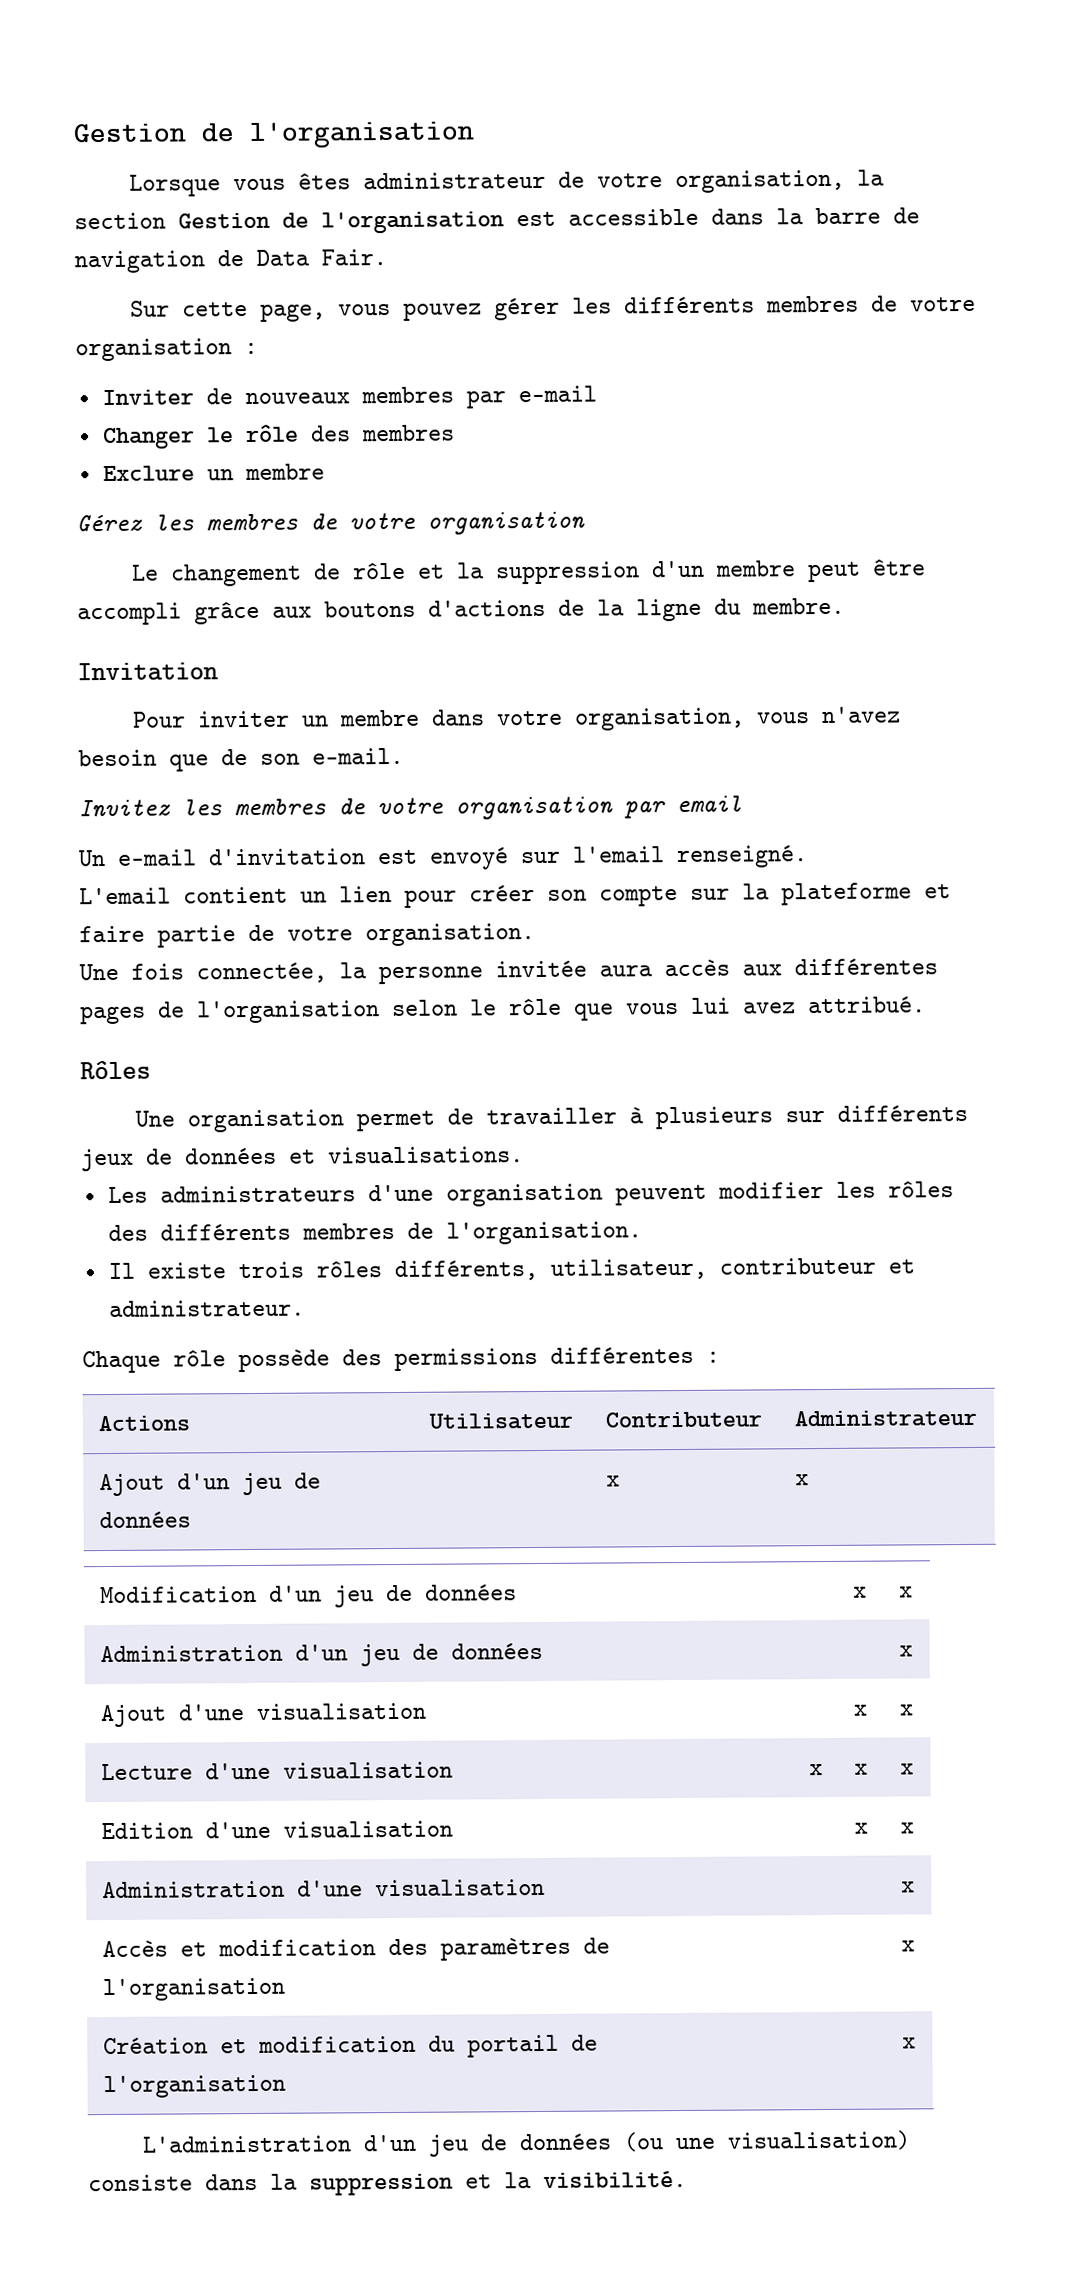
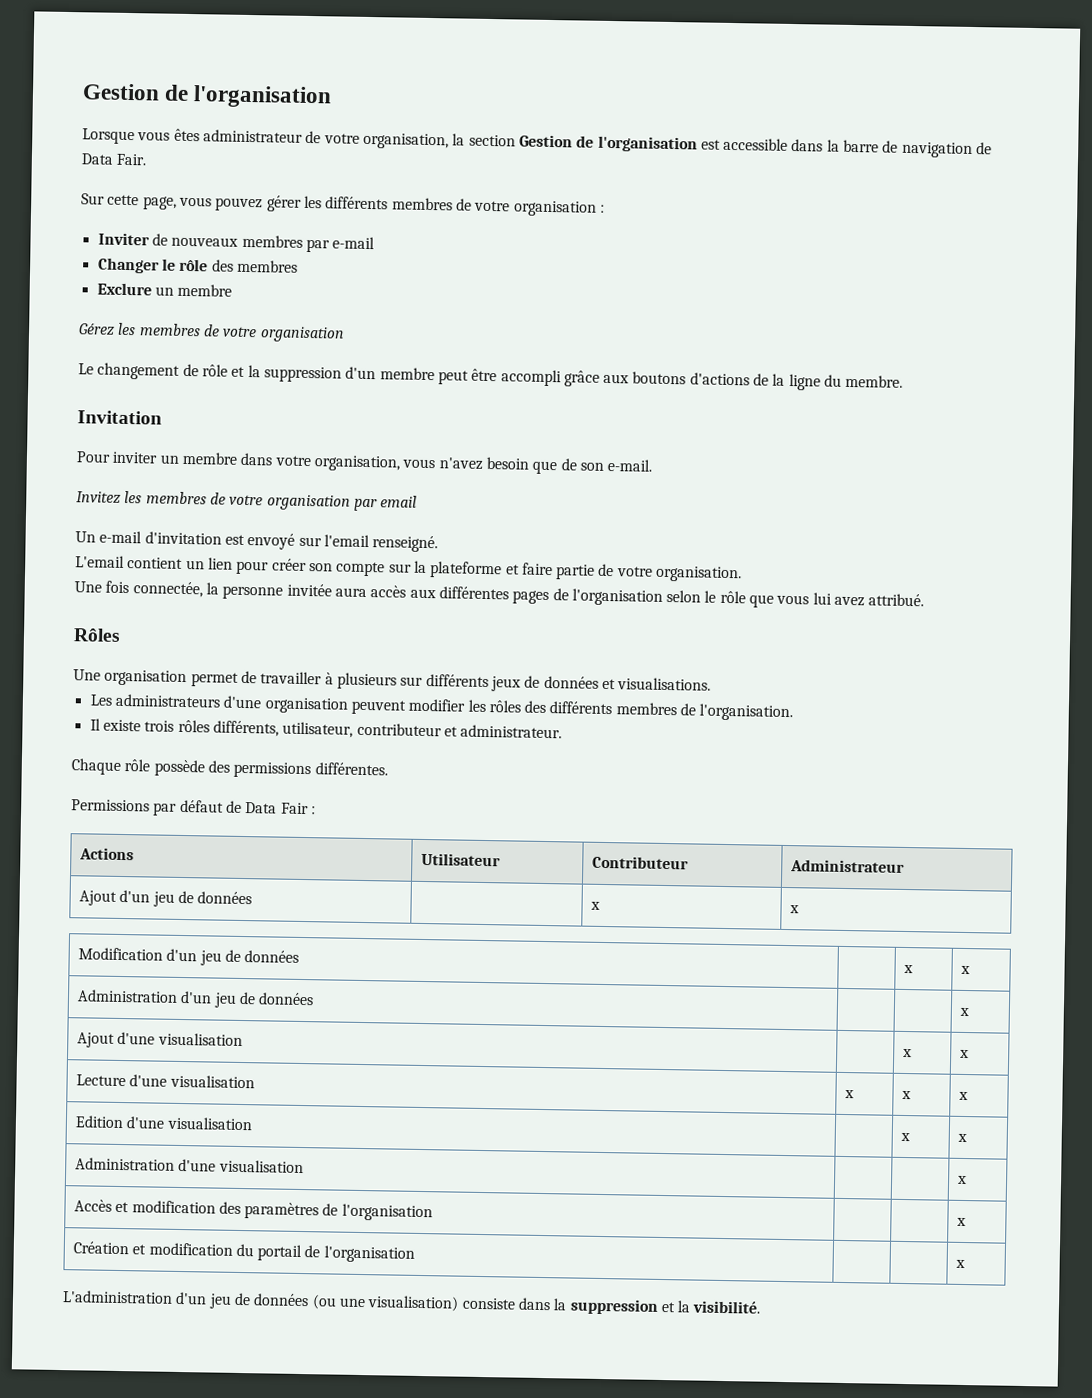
[550,1346,694,1364] différentes -> [314,762,388,776] [71,799,309,816] différentes. // Permissions par défaut de Data Fair

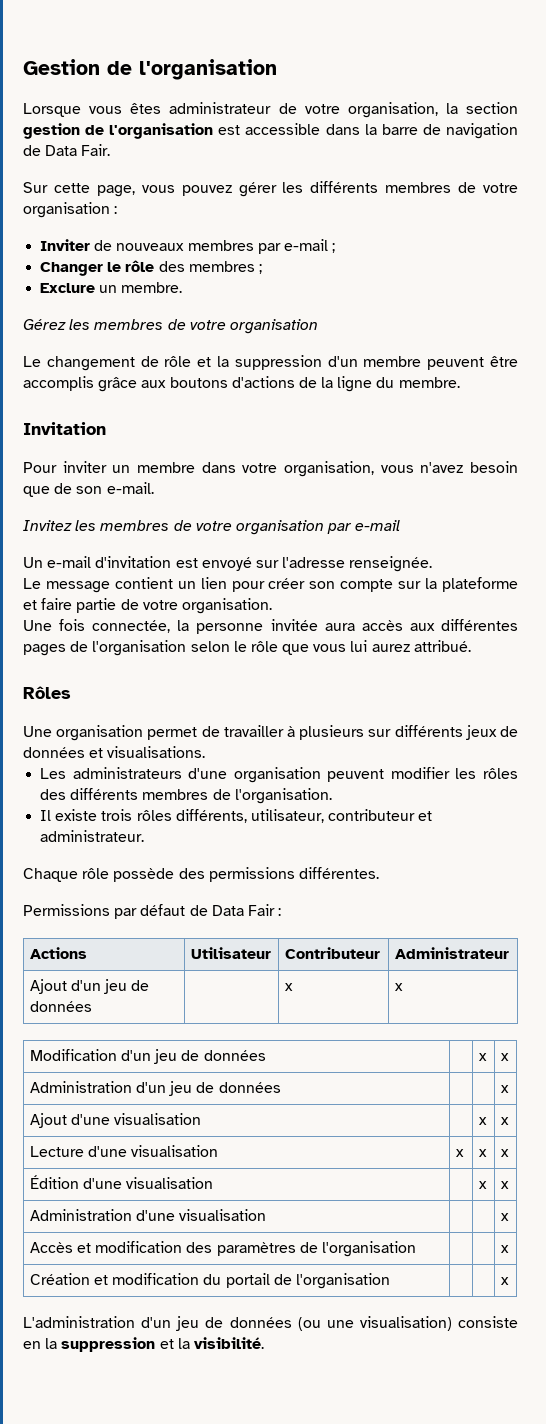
[518,134,573,148] Gestion -> [23,123,80,139] gestion
(376, 243) none -> [332,243,336,253] ;
(298, 266) none -> [258,264,262,274] ;
[177,283,233,297] membre -> [121,282,183,293] membre.
[437,368,562,387] peut être accompli -> [427,356,519,370] [23,376,94,391] peuvent être accomplis
[380,495,418,508] email -> [355,520,401,531] e-mail
[323,534,439,553] [75,555,125,568] l'email renseigné. // L'email -> [282,556,433,572] [23,578,110,593] l'adresse renseignée. // Le message
[834,596,866,607] avez -> [371,644,410,652] aurez
[74,1115,124,1129] Edition -> [29,1175,79,1189] Édition
[517,1297,551,1311] dans -> [23,1341,41,1349] en

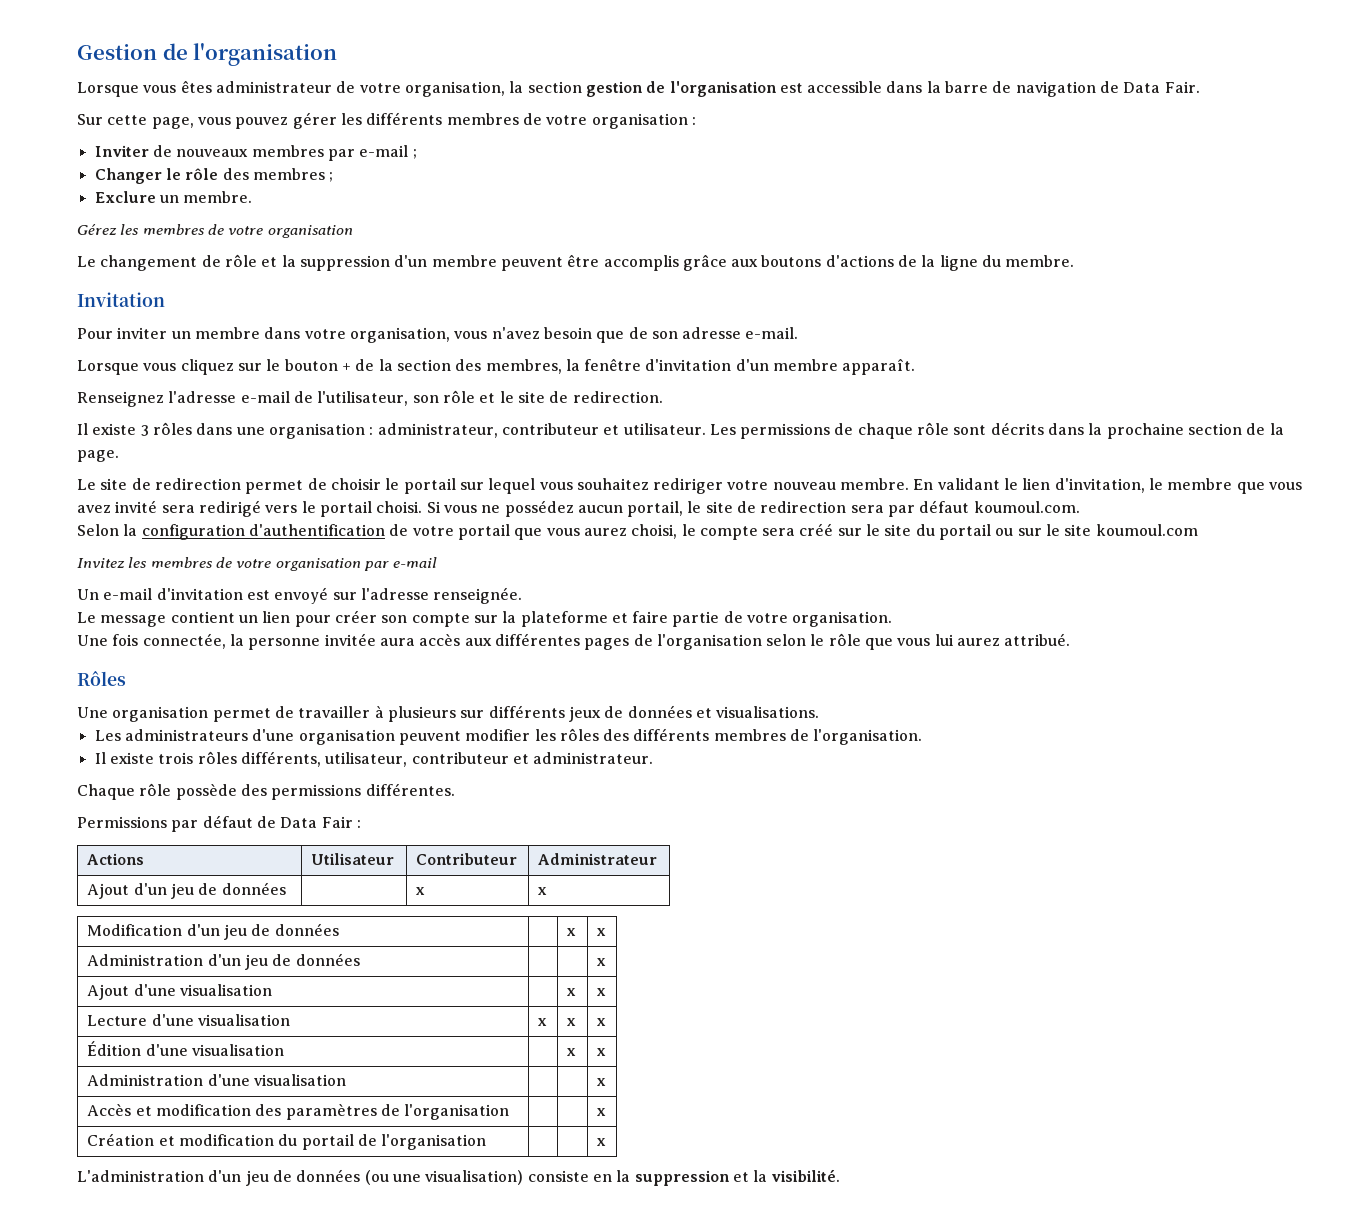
(103, 490) none -> [682,327,742,339] adresse
(154, 488) none -> [77,358,916,375] [77,390,663,407] [77,422,1284,439] [77,450,119,462] [77,478,1302,494] [77,500,1080,517] [77,523,1198,540] // Lorsque vous cliquez sur le bouton + de la section des membres, la fenêtre d'invitation d'un membre apparaît. // Renseignez l'adresse e-mail de l'utilisateur, son rôle et le site de redirection. // Il existe 3 rôles dans une organisation : administrateur, contributeur et utilisateur. Les permissions de chaque rôle sont décrits dans la prochaine section de la page. // Le site de redirection permet de choisir le portail sur lequel vous souhaitez rediriger votre nouveau membre. En validant le lien d'invitation, le membre que vous avez invité sera redirigé vers le portail choisi. Si vous ne possédez aucun portail, le site de redirection sera par défaut koumoul.com. // Selon la configuration d'authentification de votre portail que vous aurez choisi, le compte sera créé sur le site du portail ou sur le site koumoul.com

